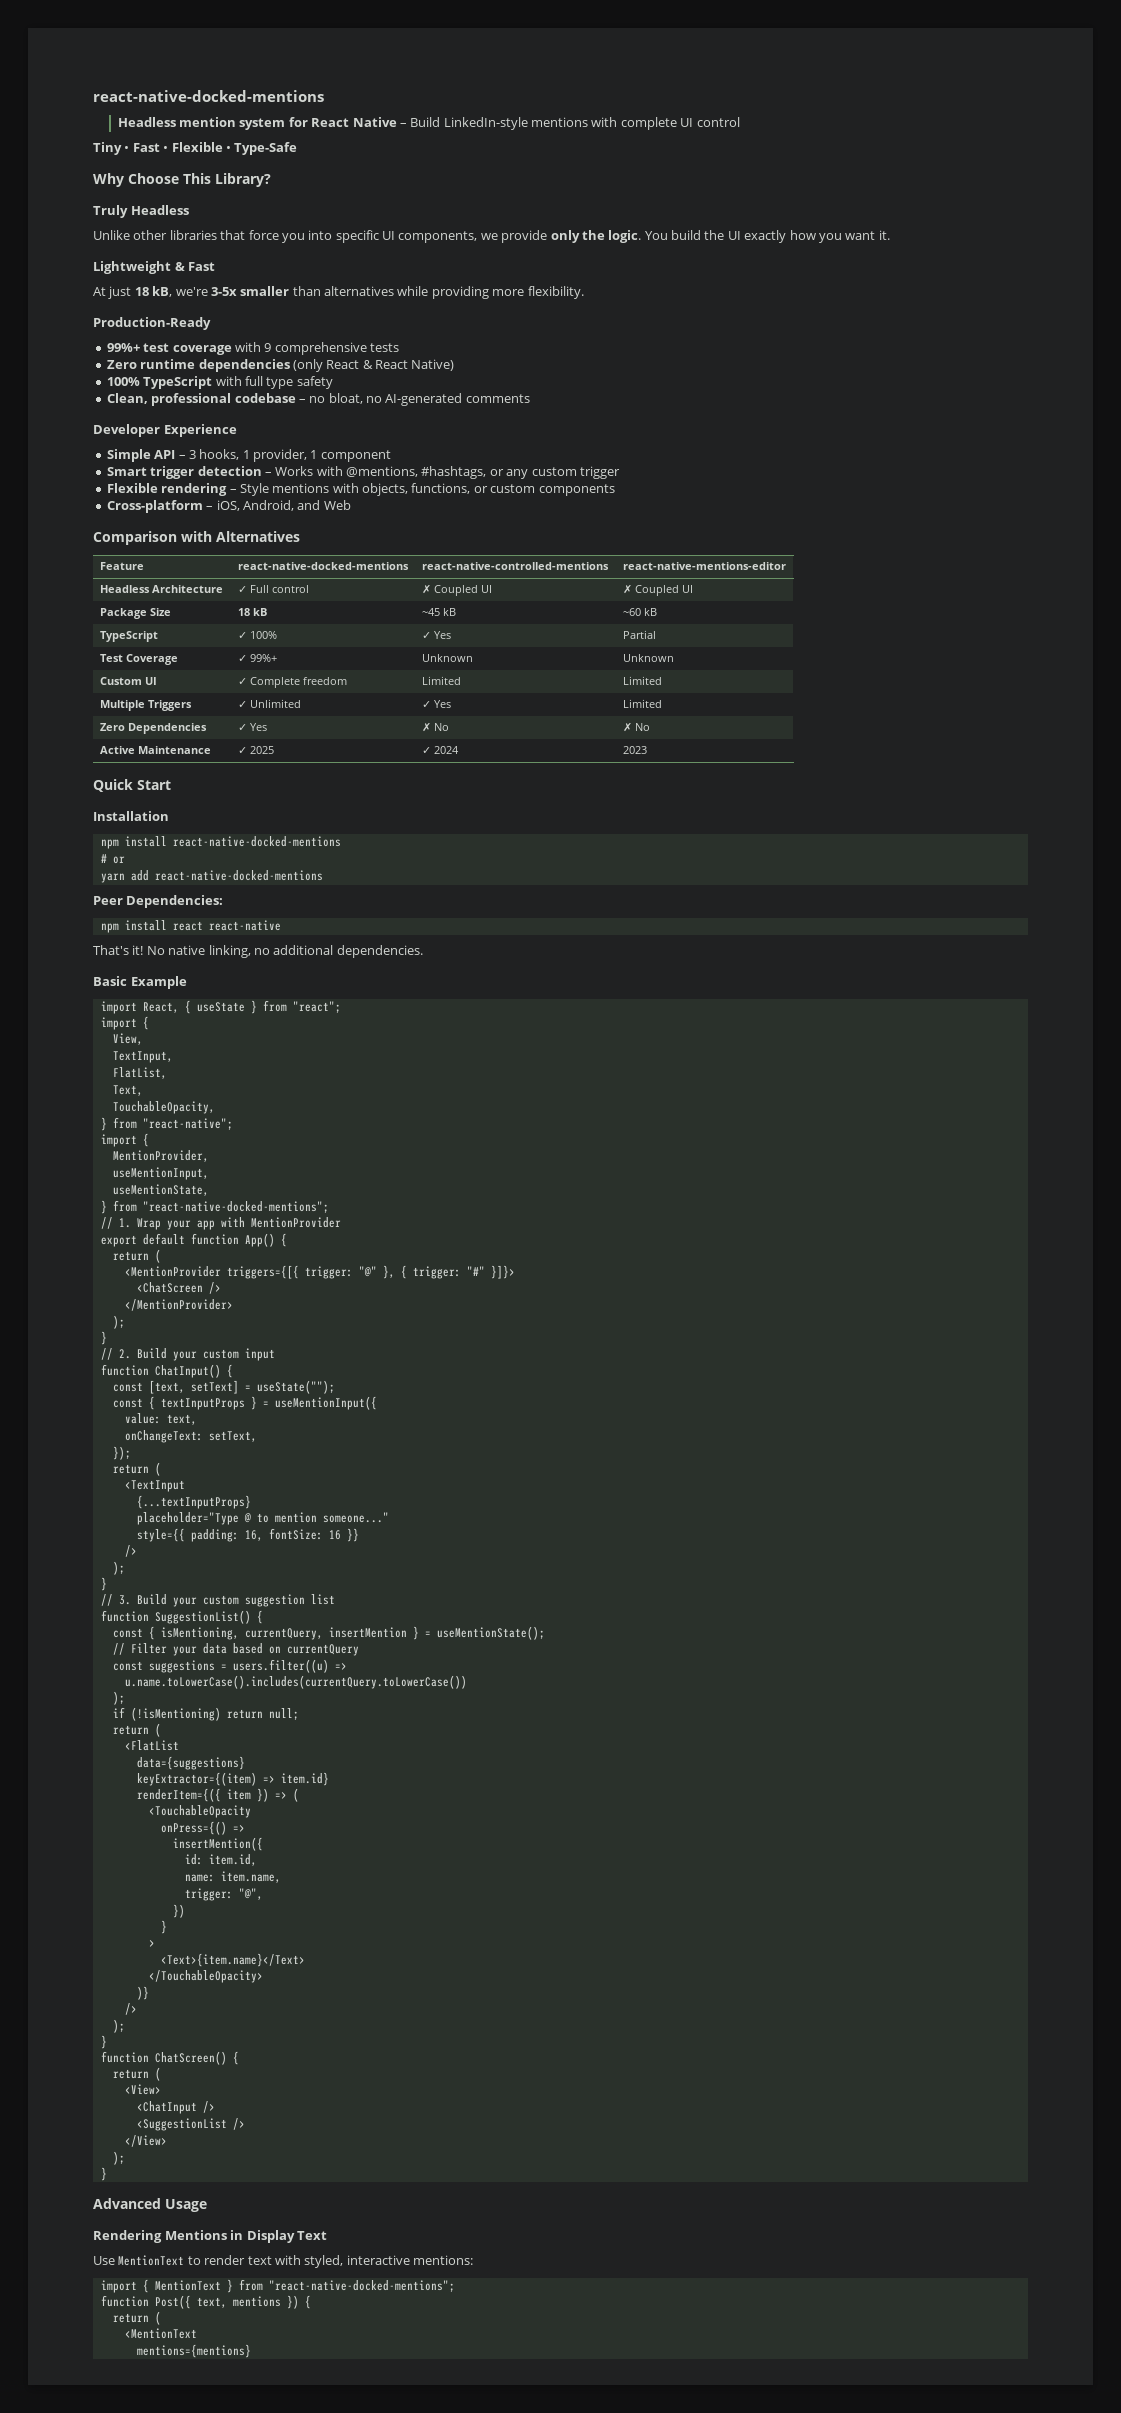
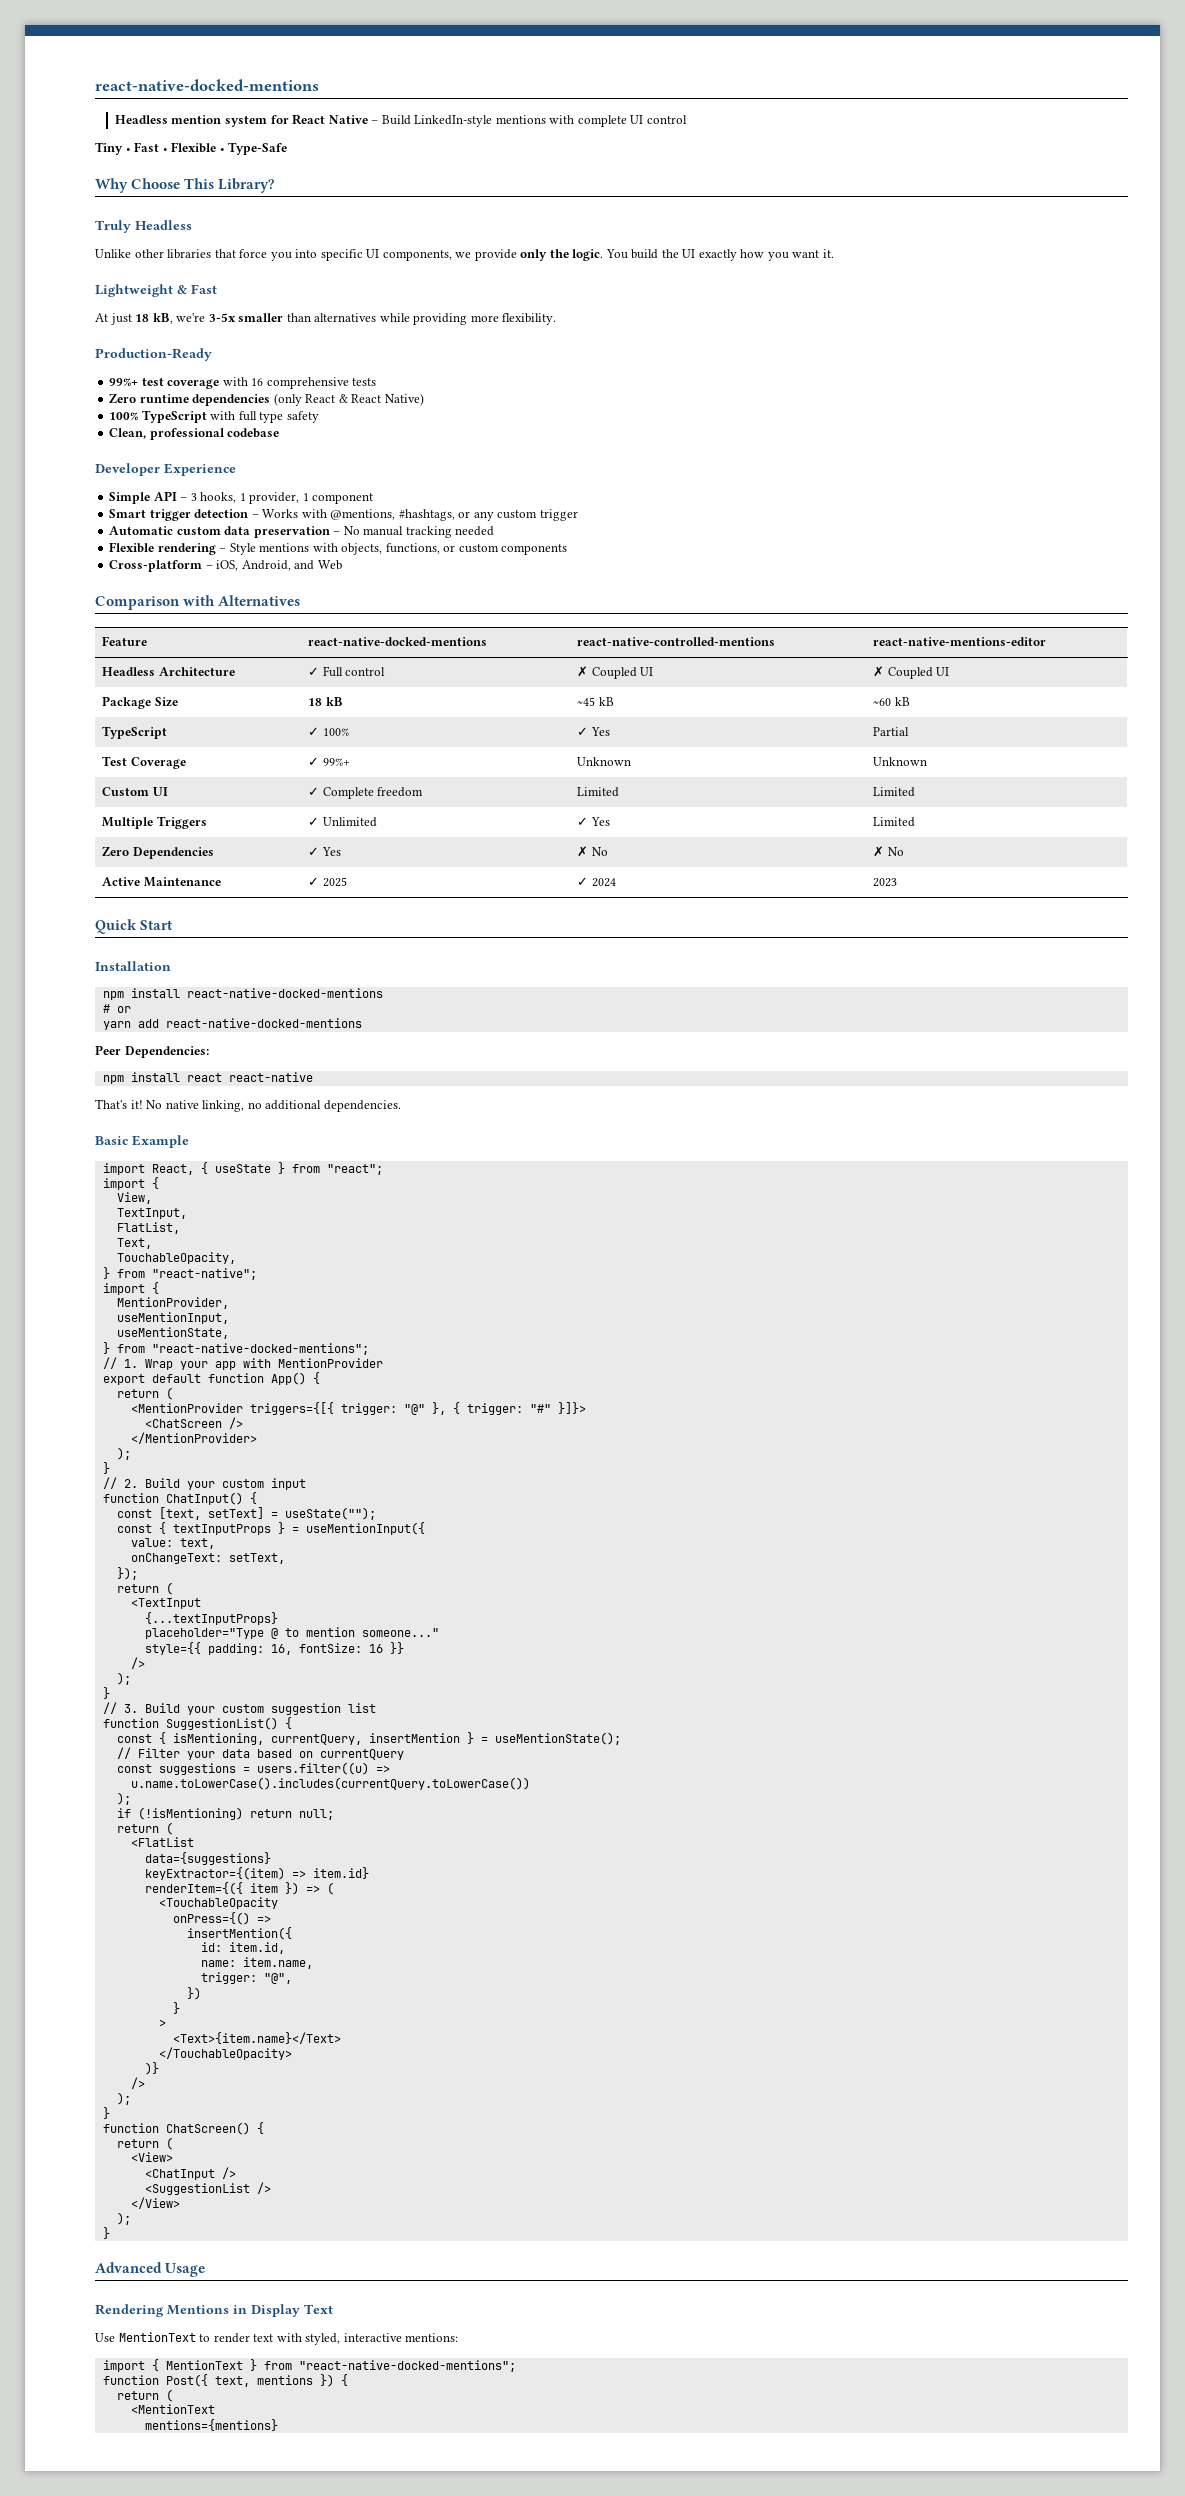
[264,343,272,352] 9 -> [251,378,264,386] 16
[298,393,530,406] – no bloat, no AI-generated comments -> (280, 433) none
(620, 472) none -> [109,526,495,538] // Automatic custom data preservation – No manual tracking needed

